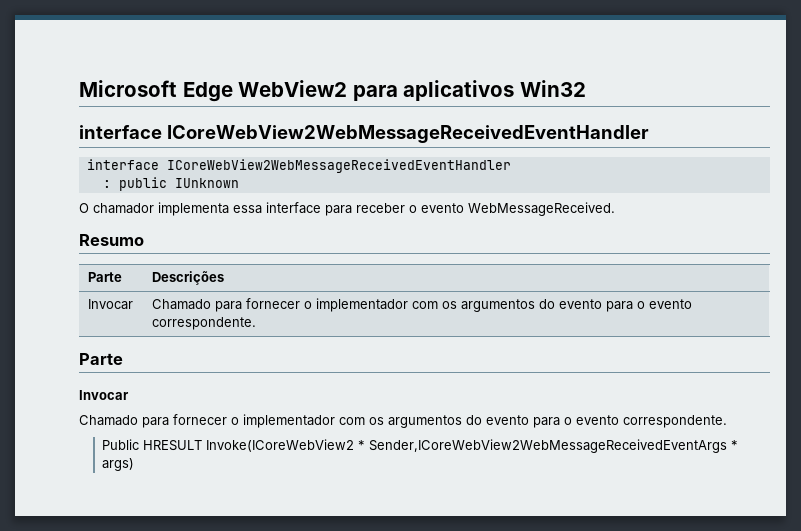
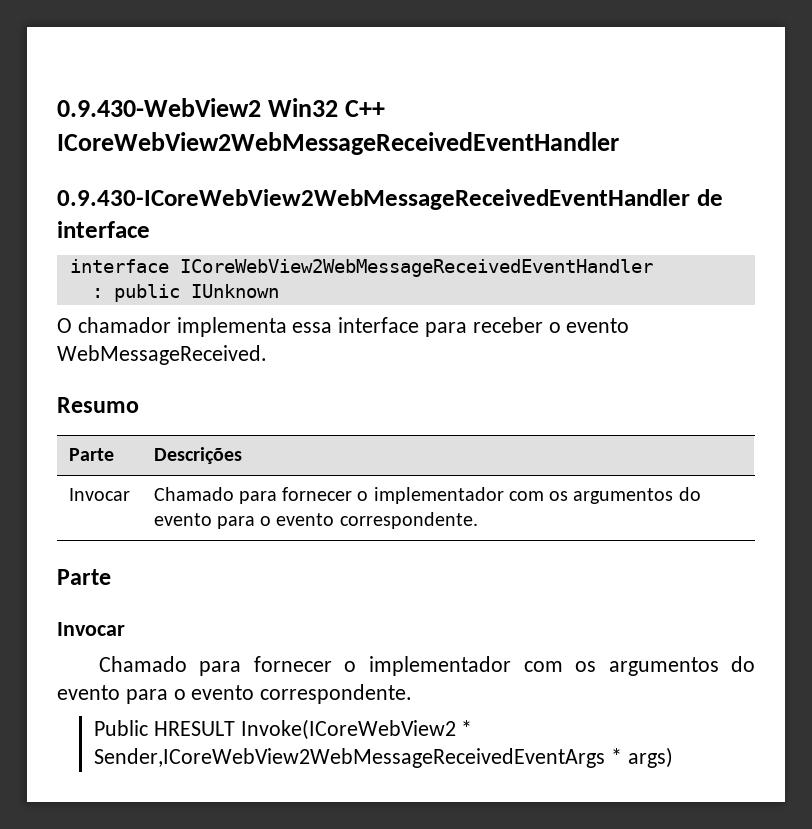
[79,80,586,102] [79,125,649,143] Microsoft Edge WebView2 para aplicativos Win32 // interface ICoreWebView2WebMessageReceivedEventHandler -> [57,98,386,117] [57,132,619,155] [57,189,723,210] [57,221,150,238] 0.9.430-WebView2 Win32 C++ ICoreWebView2WebMessageReceivedEventHandler // 0.9.430-ICoreWebView2WebMessageReceivedEventHandler de interface

